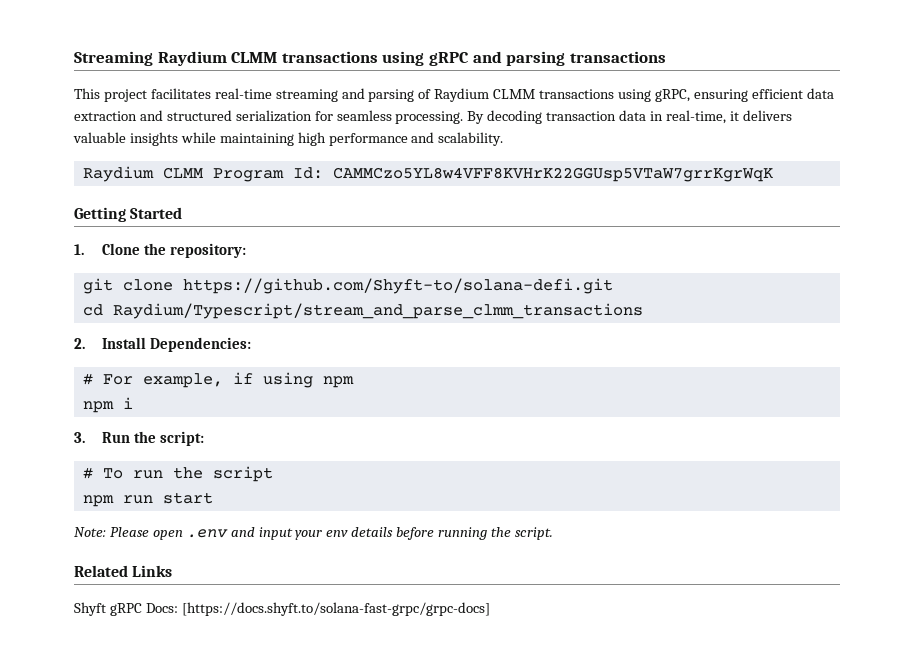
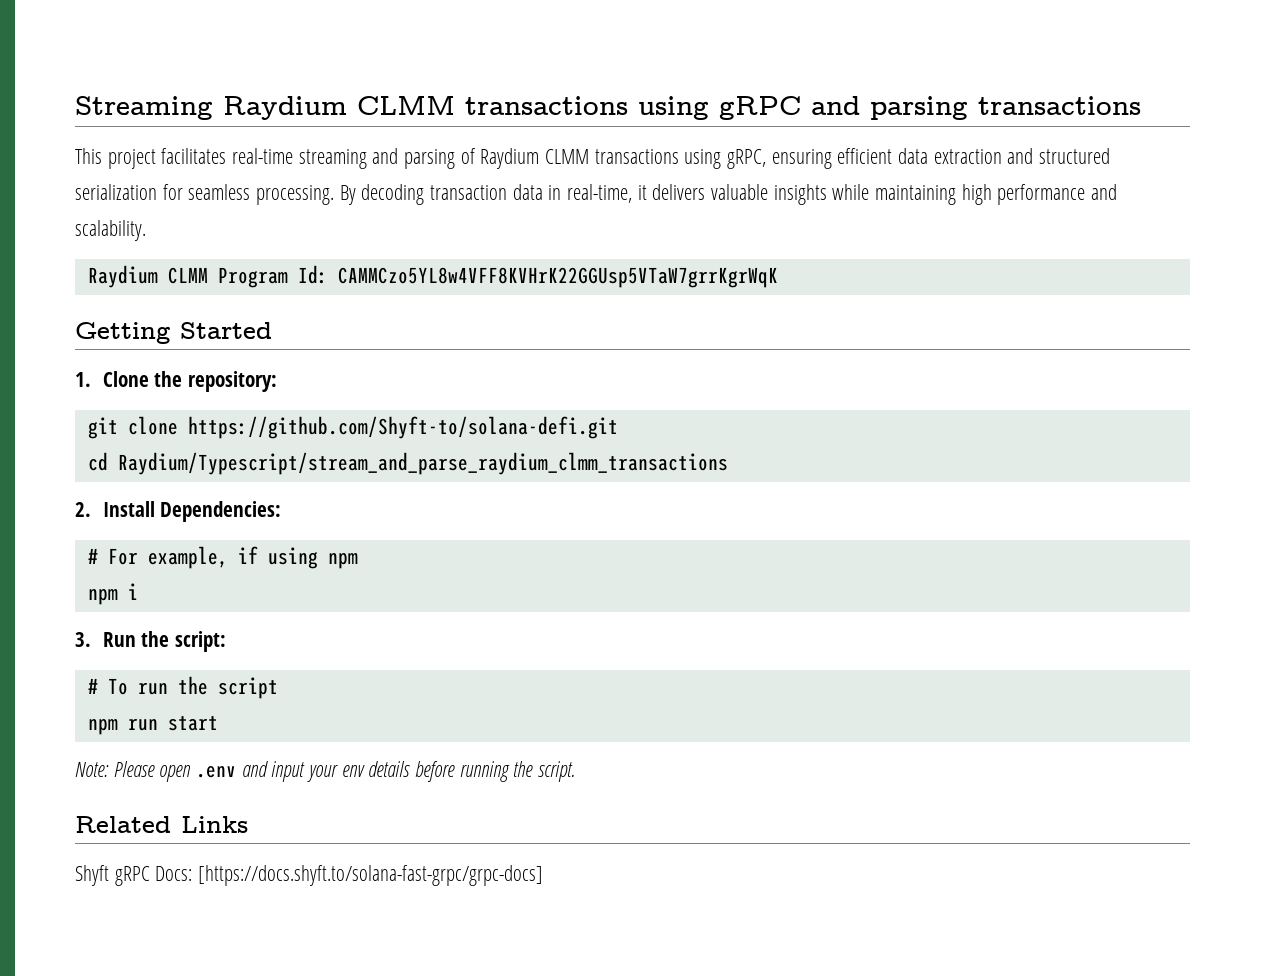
[112,303,643,319] Raydium/Typescript/stream_and_parse_clmm_transactions -> [117,452,728,475] Raydium/Typescript/stream_and_parse_raydium_clmm_transactions

